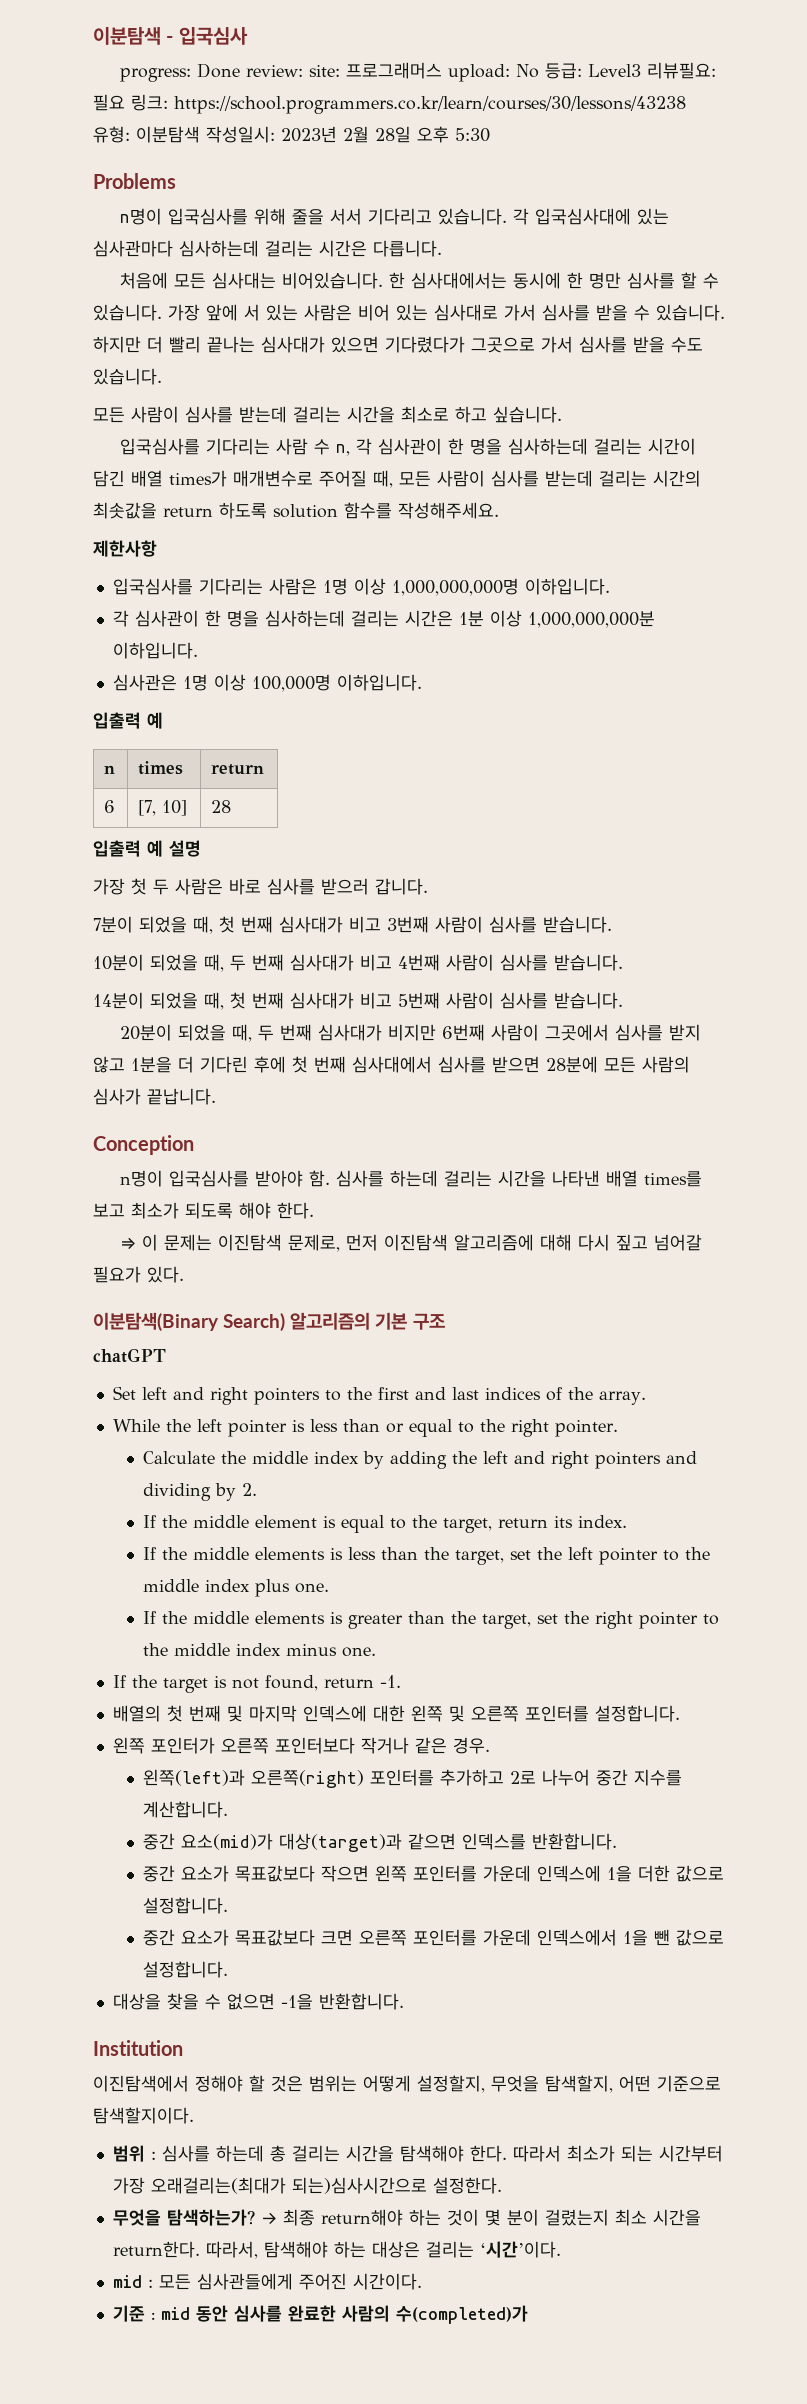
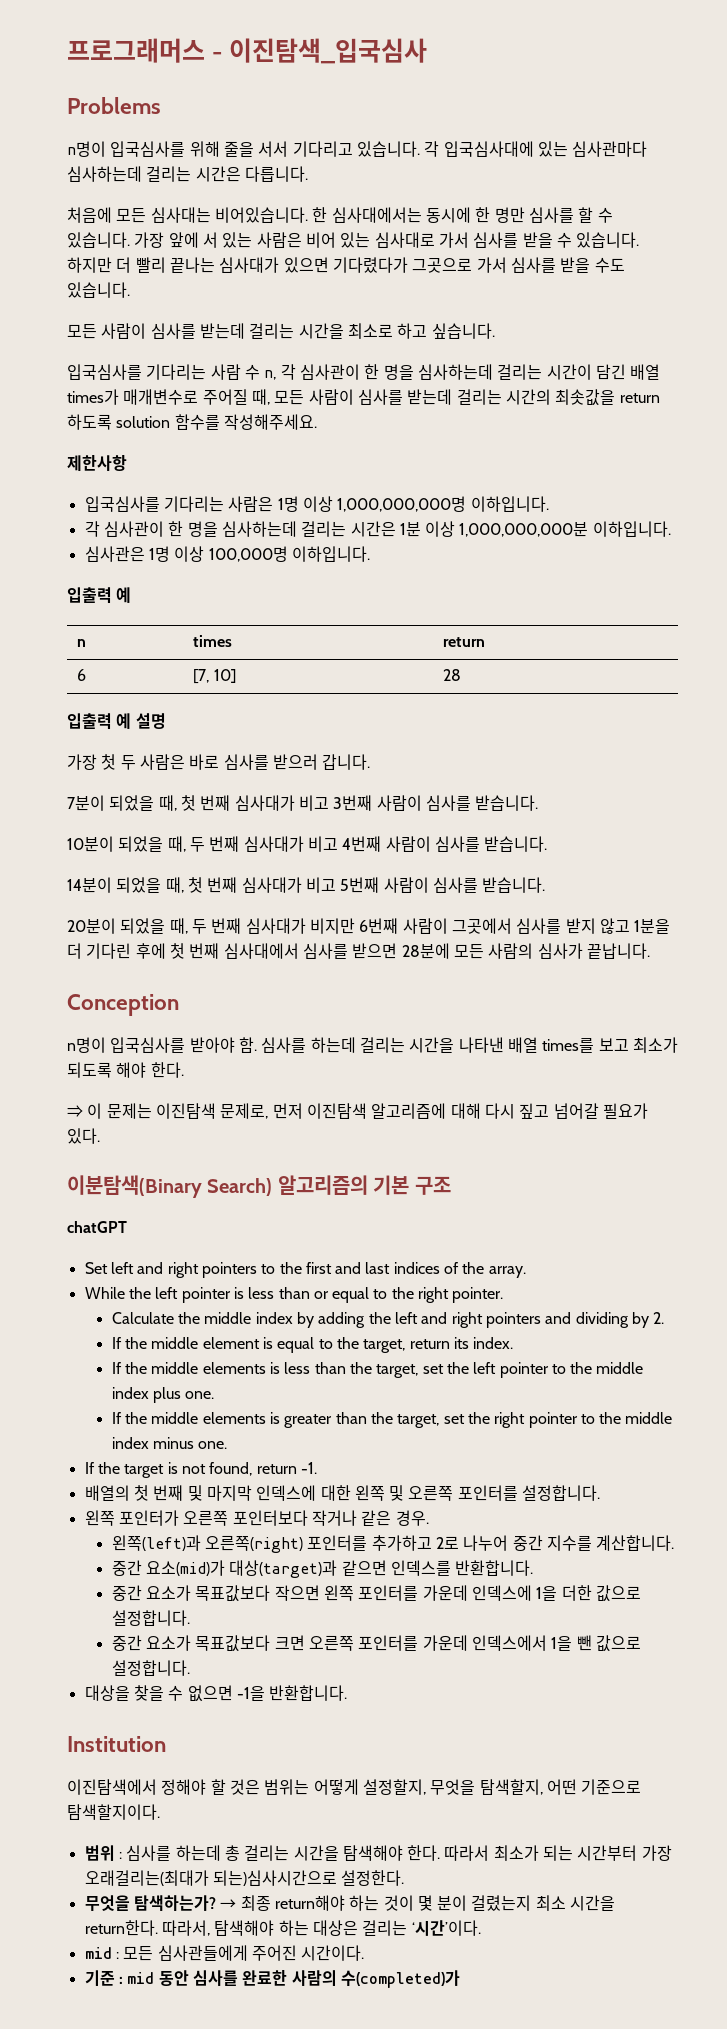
[93,27,248,45] [119,62,716,82] [93,94,686,114] [93,126,490,143] 이분탐색 - 입국심사 // progress: Done review: site: 프로그래머스 upload: No 등급: Level3 리뷰필요: 필요 링크: https://school.programmers.co.kr/learn/courses/30/lessons/43238 유형: 이분탐색 작성일시: 2023년 2월 28일 오후 5:30 -> [67,38,427,64] 프로그래머스 - 이진탐색_입국심사

